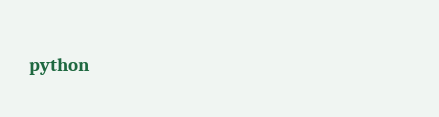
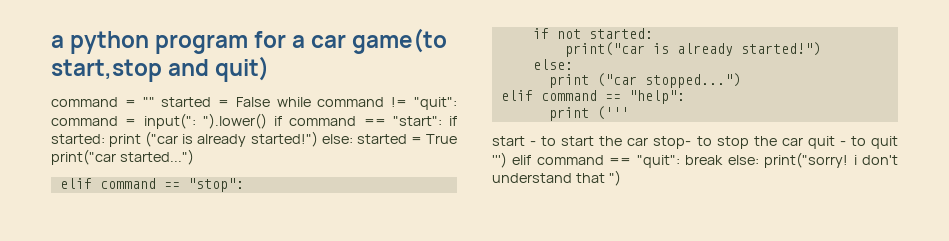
[29,58,90,75] python -> [51,28,448,54] [51,56,270,82] [51,97,457,110] [51,113,457,129] [51,131,457,147] [51,149,194,165] [59,178,244,192] [532,28,653,39] [564,42,821,57] [532,59,573,70] [548,73,741,88] [500,90,685,104] [548,106,629,121] [492,136,898,149] [492,152,898,168] [492,170,621,186] a python program for a car game(to start,stop and quit) // command = "" started = False while command != "quit": command = input(": ").lower() if command == "start": if started: print ("car is already started!") else: started = True print("car started...") // elif command == "stop": // if not started: // print("car is already started!") // else: // print ("car stopped...") // elif command == "help": // print (''' // start - to start the car stop- to stop the car quit - to quit ''') elif command == "quit": break else: print("sorry! i don't understand that ")

